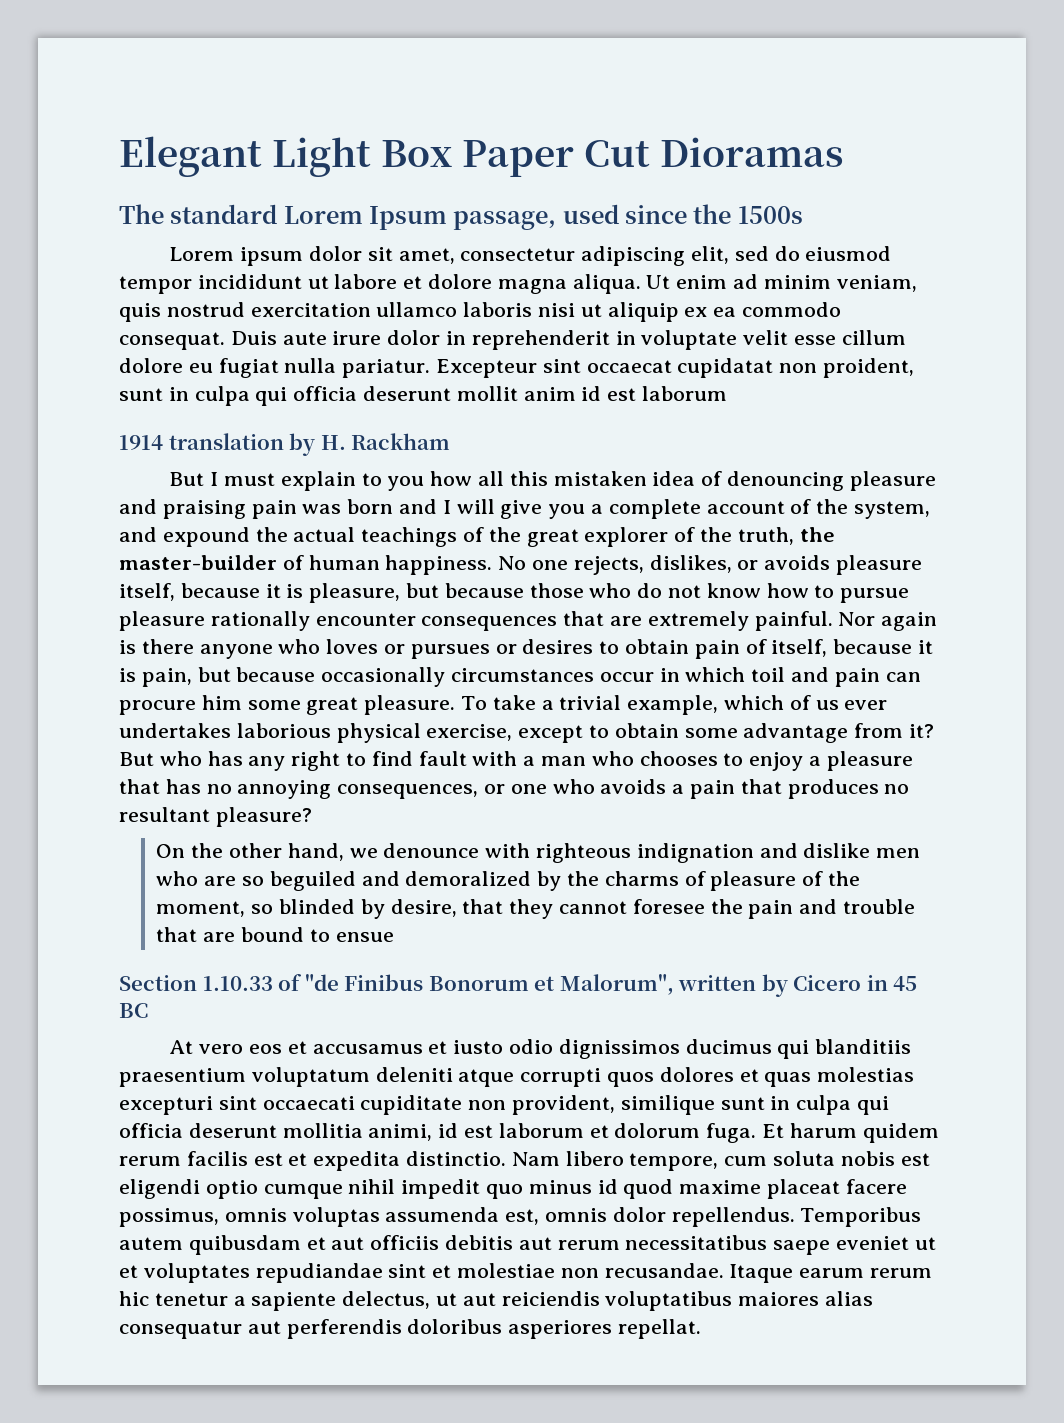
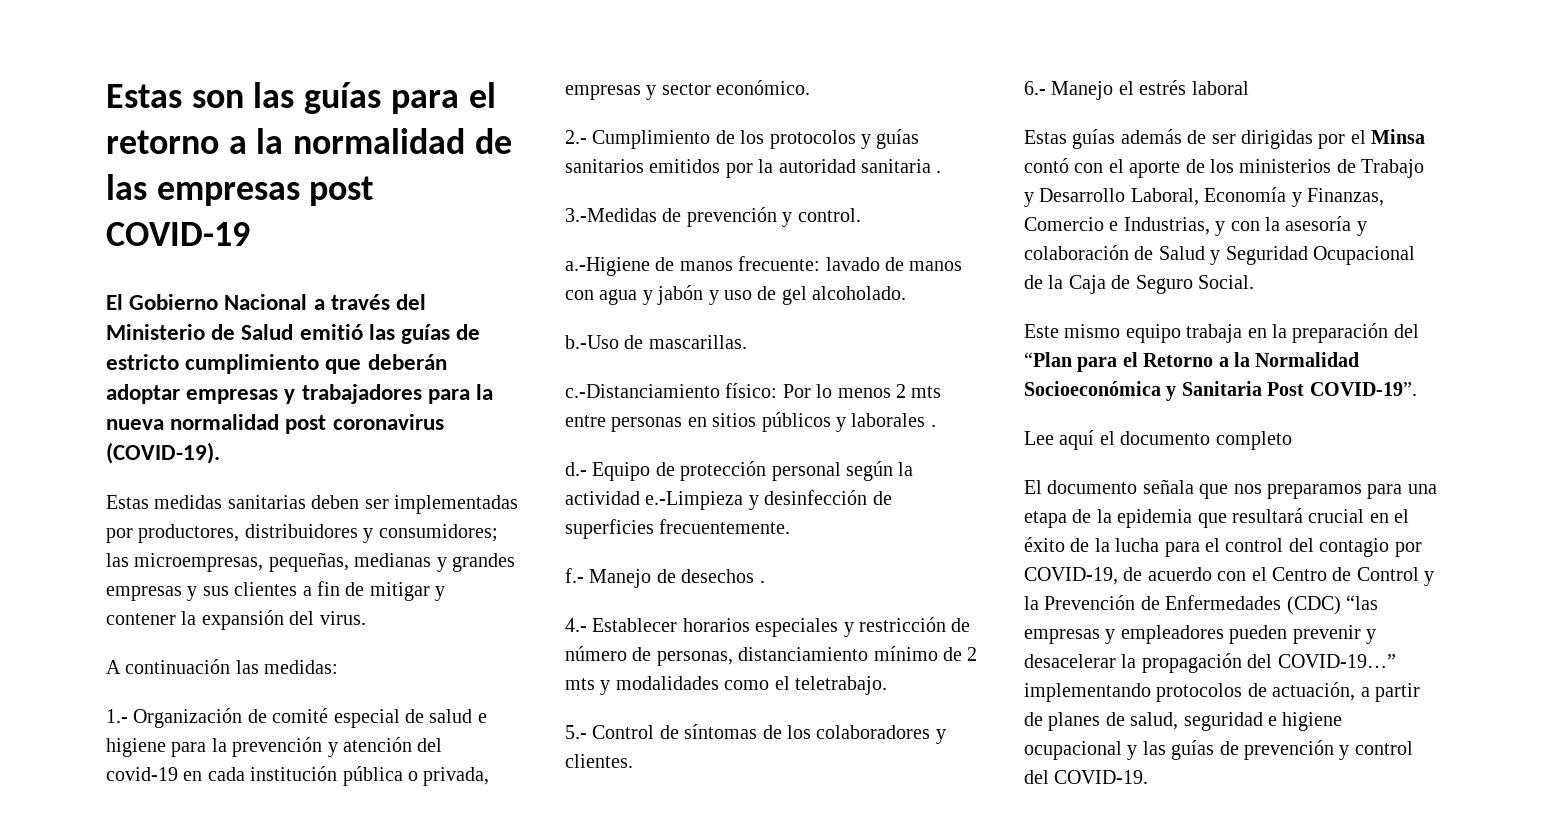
[119,136,843,177] [119,204,803,230] [169,246,892,266] [119,274,917,294] [119,302,842,322] [119,330,906,350] [119,358,915,378] [119,386,728,406] [119,433,451,456] [169,471,936,491] [119,499,931,519] [119,527,835,547] [119,555,923,575] [119,583,910,603] [119,611,938,631] [119,639,934,659] [119,667,921,687] [119,695,888,715] [119,723,935,743] [119,751,913,771] [119,779,910,799] [119,807,312,827] [156,843,921,863] [156,871,861,891] [156,899,916,919] [156,927,394,942] [119,974,918,997] [119,1003,148,1018] [169,1039,912,1059] [119,1067,915,1087] [119,1095,890,1115] [119,1123,939,1143] [119,1151,930,1171] [119,1179,907,1199] [119,1207,922,1227] [119,1235,936,1255] [119,1263,933,1283] [119,1291,874,1311] [119,1319,702,1339] Elegant Light Box Paper Cut Dioramas // The standard Lorem Ipsum passage, used since the 1500s // Lorem ipsum dolor sit amet, consectetur adipiscing elit, sed do eiusmod tempor incididunt ut labore et dolore magna aliqua. Ut enim ad minim veniam, quis nostrud exercitation ullamco laboris nisi ut aliquip ex ea commodo consequat. Duis aute irure dolor in reprehenderit in voluptate velit esse cillum dolore eu fugiat nulla pariatur. Excepteur sint occaecat cupidatat non proident, sunt in culpa qui officia deserunt mollit anim id est laborum // 1914 translation by H. Rackham // But I must explain to you how all this mistaken idea of denouncing pleasure and praising pain was born and I will give you a complete account of the system, and expound the actual teachings of the great explorer of the truth, the master-builder of human happiness. No one rejects, dislikes, or avoids pleasure itself, because it is pleasure, but because those who do not know how to pursue pleasure rationally encounter consequences that are extremely painful. Nor again is there anyone who loves or pursues or desires to obtain pain of itself, because it is pain, but because occasionally circumstances occur in which toil and pain can procure him some great pleasure. To take a trivial example, which of us ever undertakes laborious physical exercise, except to obtain some advantage from it? But who has any right to find fault with a man who chooses to enjoy a pleasure that has no annoying consequences, or one who avoids a pain that produces no resultant pleasure? // On the other hand, we denounce with righteous indignation and dislike men who are so beguiled and demoralized by the charms of pleasure of the moment, so blinded by desire, that they cannot foresee the pain and trouble that are bound to ensue // Section 1.10.33 of "de Finibus Bonorum et Malorum", written by Cicero in 45 BC // At vero eos et accusamus et iusto odio dignissimos ducimus qui blanditiis praesentium voluptatum deleniti atque corrupti quos dolores et quas molestias excepturi sint occaecati cupiditate non provident, similique sunt in culpa qui officia deserunt mollitia animi, id est laborum et dolorum fuga. Et harum quidem rerum facilis est et expedita distinctio. Nam libero tempore, cum soluta nobis est eligendi optio cumque nihil impedit quo minus id quod maxime placeat facere possimus, omnis voluptas assumenda est, omnis dolor repellendus. Temporibus autem quibusdam et aut officiis debitis aut rerum necessitatibus saepe eveniet ut et voluptates repudiandae sint et molestiae non recusandae. Itaque earum rerum hic tenetur a sapiente delectus, ut aut reiciendis voluptatibus maiores alias consequatur aut perferendis doloribus asperiores repellat. -> [106,82,496,114] [106,128,512,154] [106,174,374,206] [106,222,250,246] [106,294,427,310] [106,324,481,344] [106,354,447,374] [106,384,494,404] [106,414,444,434] [106,442,220,464] [106,495,518,514] [106,524,498,543] [106,552,515,572] [106,581,446,601] [106,610,366,630] [106,659,339,674] [106,708,487,728] [106,737,443,757] [106,766,490,786] [565,80,811,100] [565,129,920,149] [565,159,942,178] [565,207,861,227] [565,256,963,276] [565,285,907,305] [565,335,747,349] [565,383,942,398] [565,412,936,432] [565,461,914,481] [565,490,892,510] [565,519,791,539] [565,568,765,588] [565,617,971,637] [565,646,978,666] [565,676,887,695] [565,724,946,744] [565,754,633,768] [1024,80,1249,100] [1024,129,1426,149] [1024,158,1425,178] [1024,187,1384,207] [1024,216,1367,236] [1024,245,1415,265] [1024,275,1254,294] [1024,323,1419,343] [1024,352,1360,372] [1024,381,1417,401] [1024,430,1292,450] [1024,479,1437,499] [1024,508,1410,528] [1024,537,1422,557] [1024,567,1435,586] [1024,595,1378,615] [1024,625,1376,644] [1024,653,1396,673] [1024,682,1420,702] [1024,712,1343,731] [1024,740,1413,760] [1024,770,1149,784] Estas son las guías para el retorno a la normalidad de las empresas post COVID-19 // El Gobierno Nacional a través del Ministerio de Salud emitió las guías de estricto cumplimiento que deberán adoptar empresas y trabajadores para la nueva normalidad post coronavirus (COVID-19). // Estas medidas sanitarias deben ser implementadas por productores, distribuidores y consumidores; las microempresas, pequeñas, medianas y grandes empresas y sus clientes a fin de mitigar y contener la expansión del virus. // A continuación las medidas: // 1.- Organización de comité especial de salud e higiene para la prevención y atención del covid-19 en cada institución pública o privada, empresas y sector económico. // 2.- Cumplimiento de los protocolos y guías sanitarios emitidos por la autoridad sanitaria . // 3.-Medidas de prevención y control. // a.-Higiene de manos frecuente: lavado de manos con agua y jabón y uso de gel alcoholado. // b.-Uso de mascarillas. // c.-Distanciamiento físico: Por lo menos 2 mts entre personas en sitios públicos y laborales . // d.- Equipo de protección personal según la actividad e.-Limpieza y desinfección de superficies frecuentemente. // f.- Manejo de desechos . // 4.- Establecer horarios especiales y restricción de número de personas, distanciamiento mínimo de 2 mts y modalidades como el teletrabajo. // 5.- Control de síntomas de los colaboradores y clientes. // 6.- Manejo el estrés laboral // Estas guías además de ser dirigidas por el Minsa contó con el aporte de los ministerios de Trabajo y Desarrollo Laboral, Economía y Finanzas, Comercio e Industrias, y con la asesoría y colaboración de Salud y Seguridad Ocupacional de la Caja de Seguro Social. // Este mismo equipo trabaja en la preparación del “Plan para el Retorno a la Normalidad Socioeconómica y Sanitaria Post COVID-19”. // Lee aquí el documento completo // El documento señala que nos preparamos para una etapa de la epidemia que resultará crucial en el éxito de la lucha para el control del contagio por COVID-19, de acuerdo con el Centro de Control y la Prevención de Enfermedades (CDC) “las empresas y empleadores pueden prevenir y desacelerar la propagación del COVID-19…” implementando protocolos de actuación, a partir de planes de salud, seguridad e higiene ocupacional y las guías de prevención y control del COVID-19.

